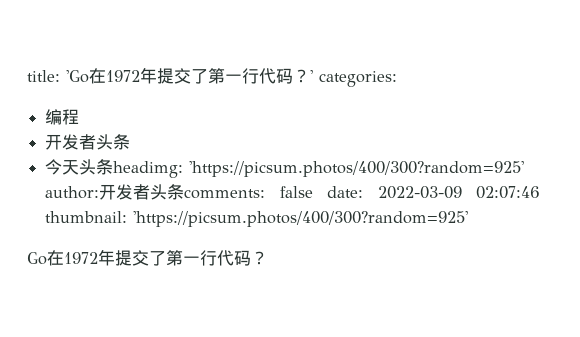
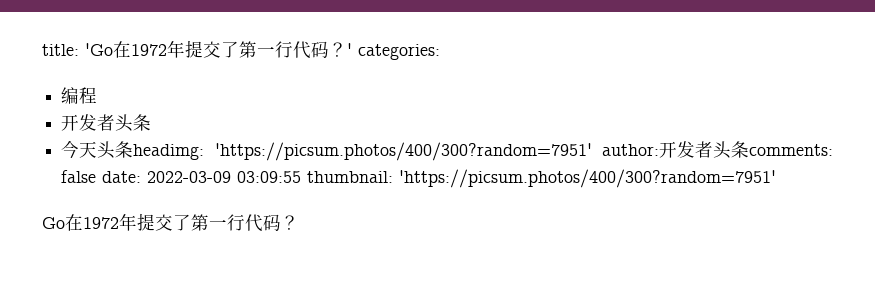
[189,161,525,177] 'https://picsum.photos/400/300?random=925' -> [214,142,592,161] 'https://picsum.photos/400/300?random=7951'
[476,186,540,199] [45,211,469,227] 02:07:46 thumbnail: 'https://picsum.photos/400/300?random=925' -> [237,169,777,188] 03:09:55 thumbnail: 'https://picsum.photos/400/300?random=7951'

